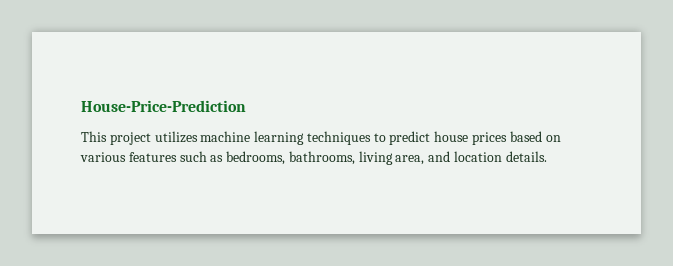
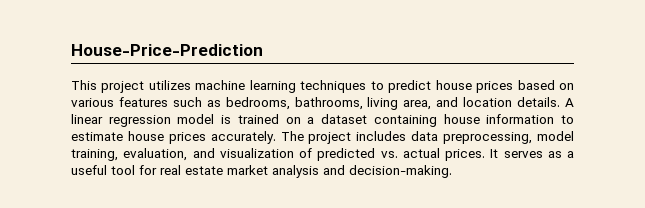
(547, 156) none -> [565,98,575,107] [71,114,574,127] [71,131,575,144] [71,148,574,161] [71,165,452,178] A linear regression model is trained on a dataset containing house information to estimate house prices accurately. The project includes data preprocessing, model training, evaluation, and visualization of predicted vs. actual prices. It serves as a useful tool for real estate market analysis and decision-making.

